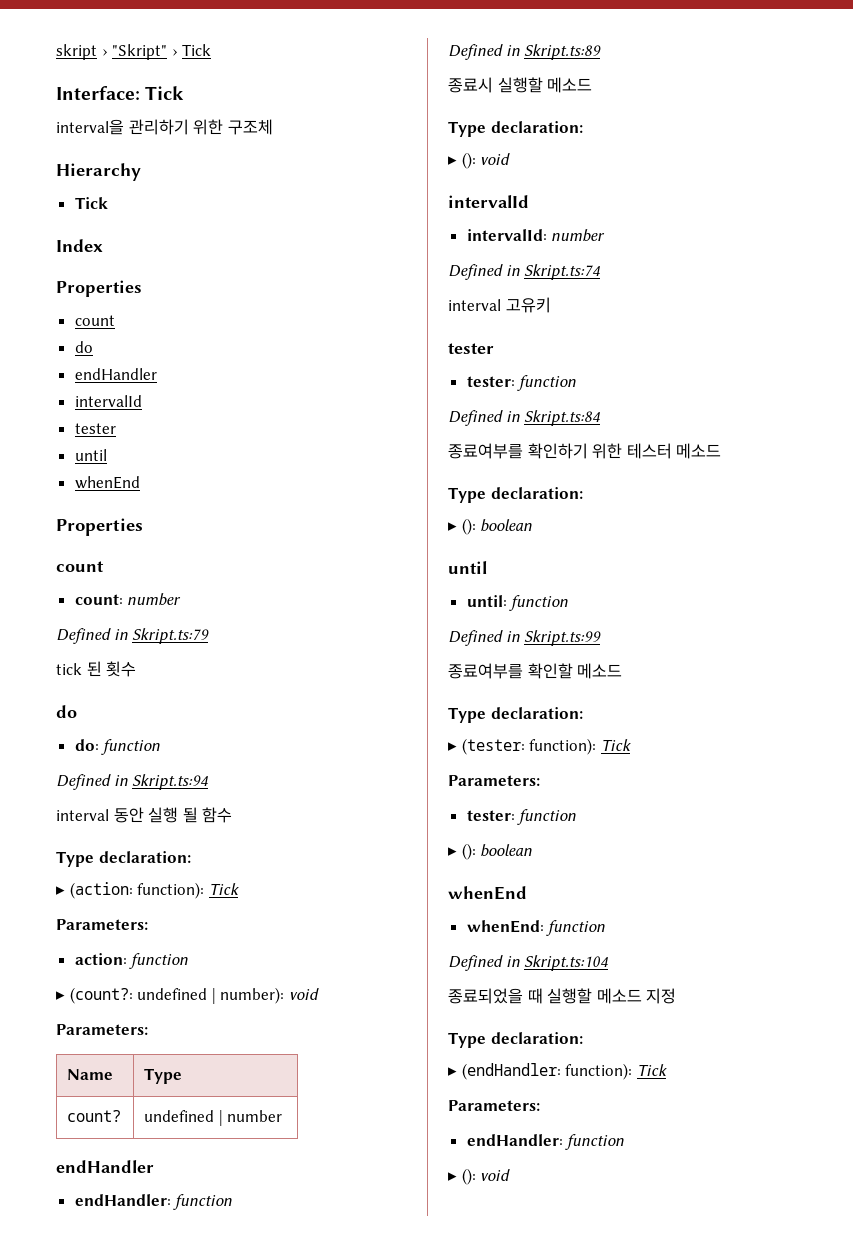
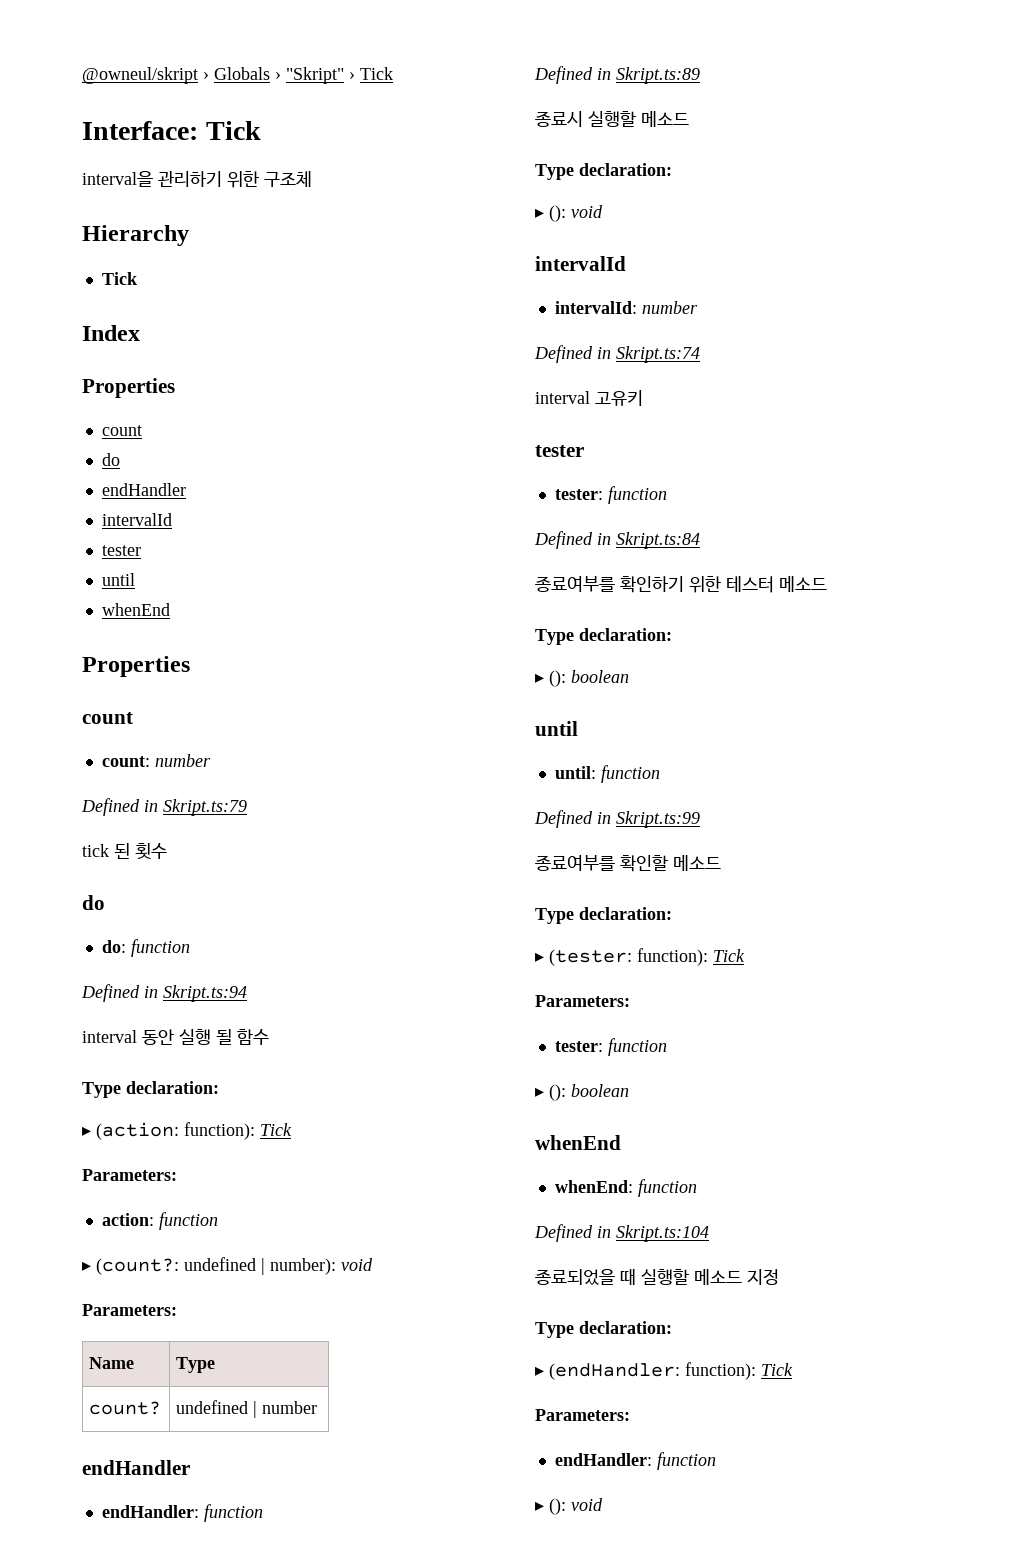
[56,44,97,60] skript -> [82,67,270,84] @owneul/skript › Globals

